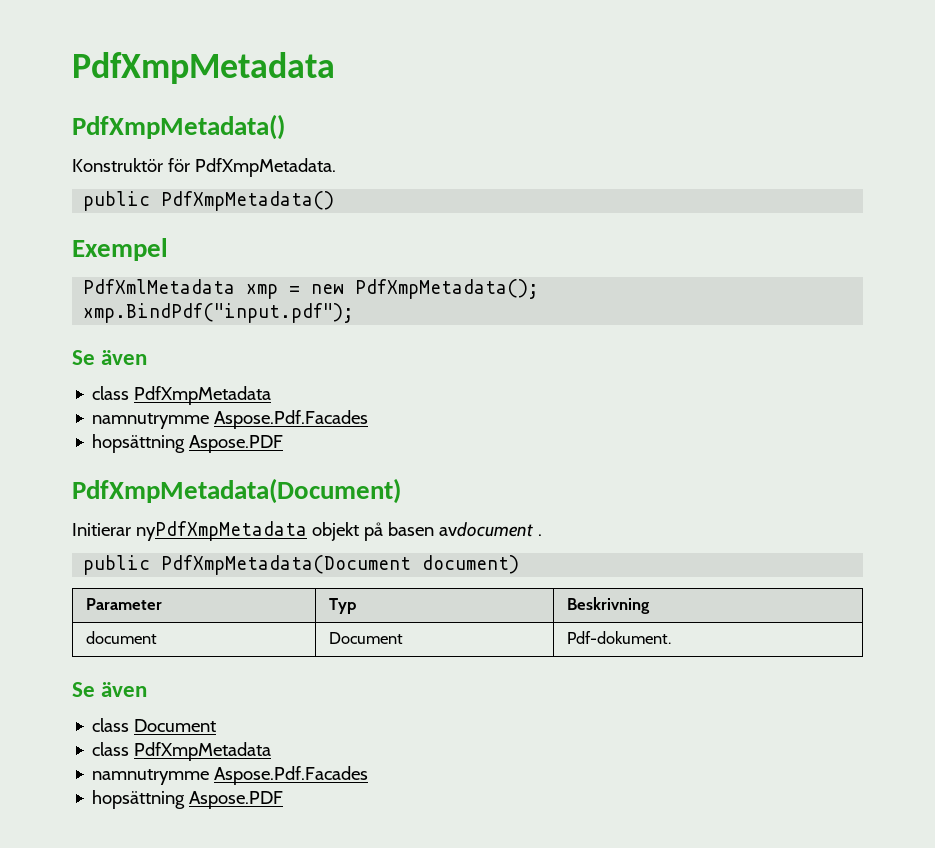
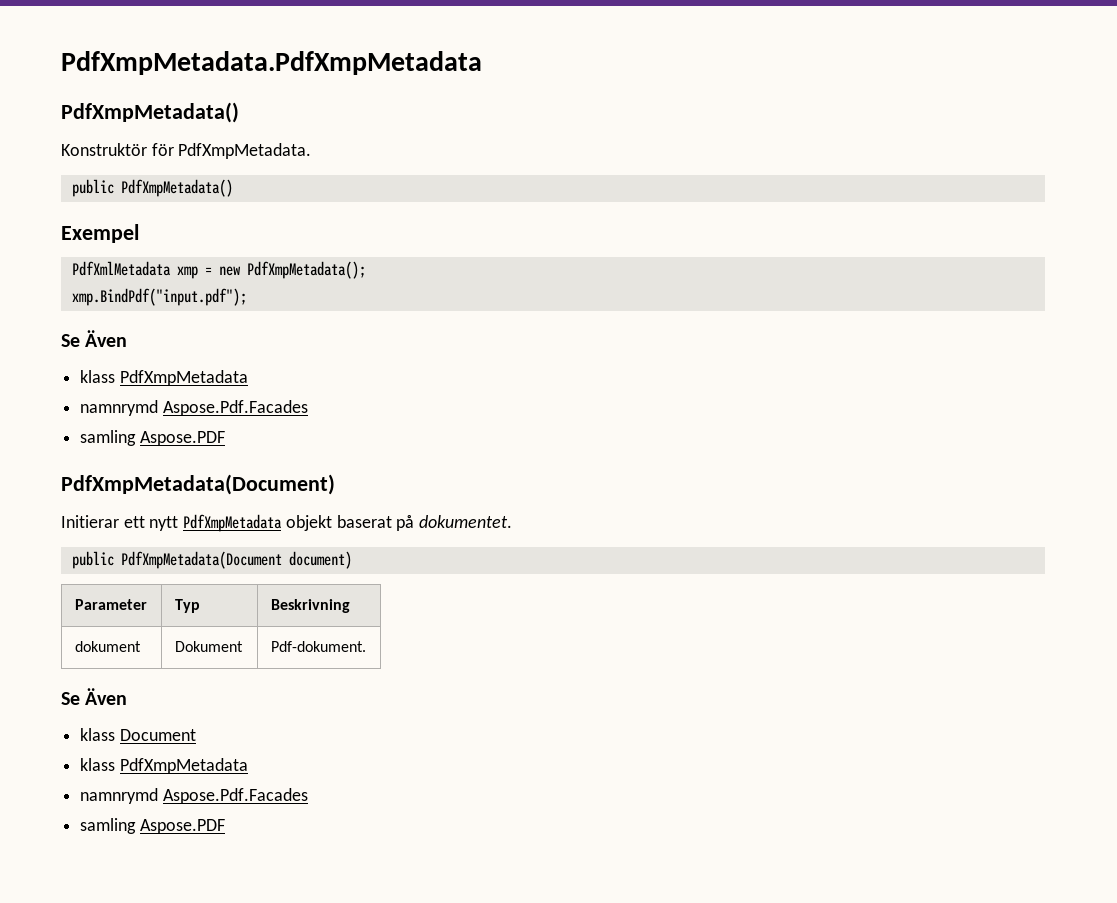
[72,52,335,84] PdfXmpMetadata -> [61,51,482,75] PdfXmpMetadata.PdfXmpMetadata
[101,350,148,365] [92,386,272,405] [92,410,369,429] [92,434,186,453] även // class PdfXmpMetadata // namnutrymme Aspose.Pdf.Facades // hopsättning -> [85,330,128,347] [80,370,248,386] [80,400,308,416] [80,430,137,446] Även // klass PdfXmpMetadata // namnrymd Aspose.Pdf.Facades // samling
[135,521,542,541] nyPdfXmpMetadata objekt på basen avdocument . -> [123,514,513,532] ett nytt PdfXmpMetadata objekt baserat på dokumentet.
[86,631,158,644] [329,632,404,644] document | Document -> [74,641,141,652] [174,641,243,652] dokument | Dokument
[101,682,148,697] [92,718,130,732] även // class -> [85,688,128,705] [80,728,116,741] Även // klass
[92,742,272,761] [92,766,369,785] [92,790,186,809] class PdfXmpMetadata // namnutrymme Aspose.Pdf.Facades // hopsättning -> [80,758,248,774] [80,788,308,804] [80,818,137,834] klass PdfXmpMetadata // namnrymd Aspose.Pdf.Facades // samling

